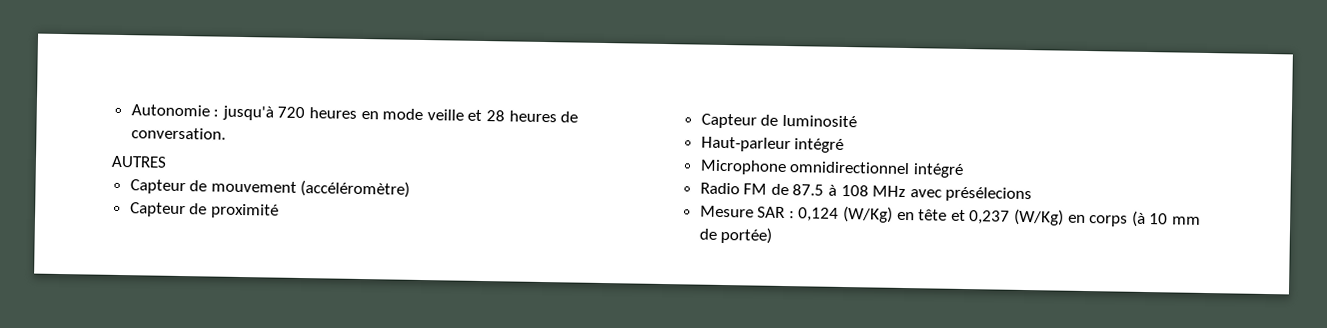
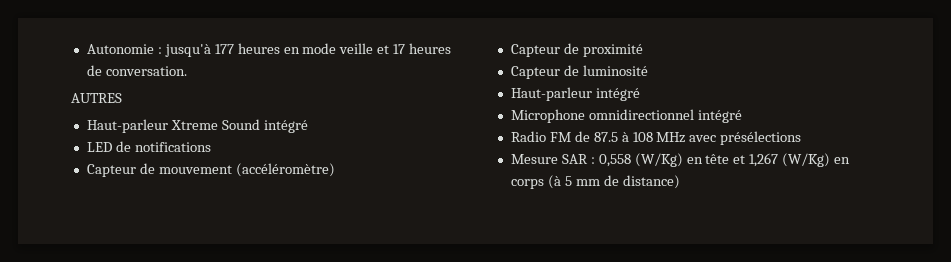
[277,106,306,119] 720 -> [214,44,234,54] 177
[486,110,506,122] 28 -> [393,44,406,54] 17
(167, 161) none -> [86,119,308,133] [86,141,211,152] // Haut-parleur Xtreme Sound intégré // LED de notifications
[945,186,1033,203] présélecions -> [720,131,802,145] présélections
[798,207,840,222] 0,124 -> [598,154,631,167] 0,558
[969,210,1011,225] 0,237 -> [749,153,779,167] 1,267
[1149,213,1169,225] 10 -> [564,176,572,186] 5
[720,226,773,244] portée) -> [622,175,680,189] distance)

